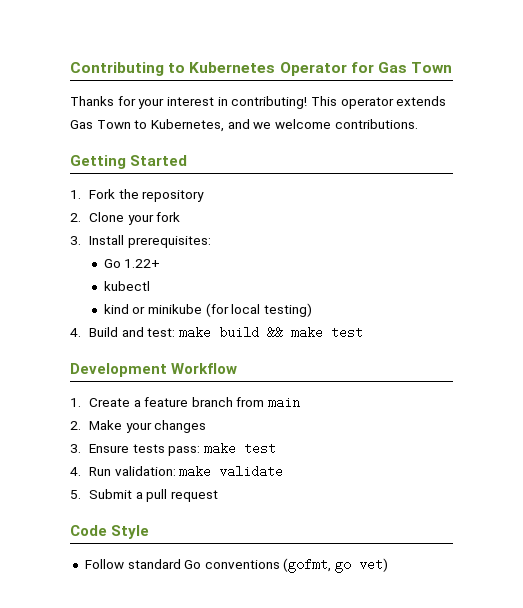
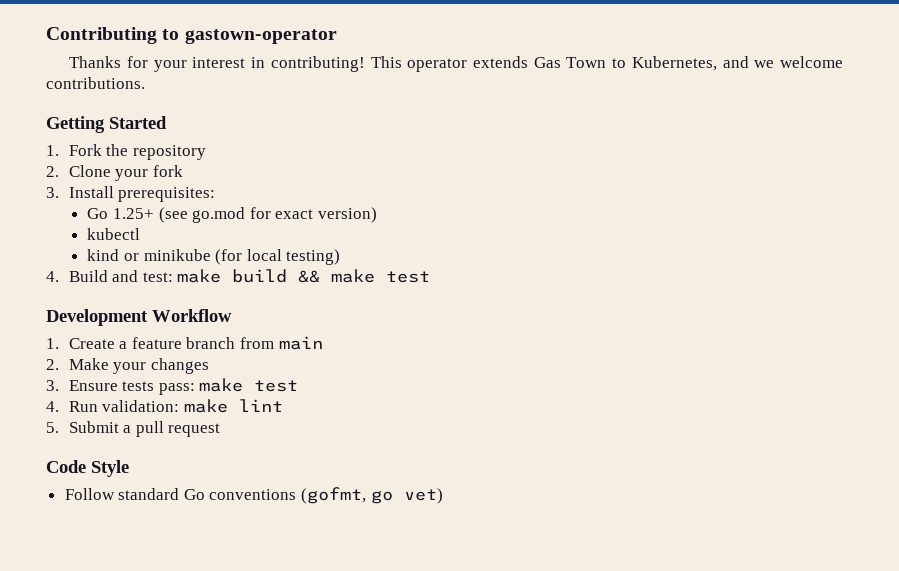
[189,62,453,76] Kubernetes Operator for Gas Town -> [184,29,337,44] gastown-operator
[124,259,161,268] 1.22+ -> [112,207,377,223] 1.25+ (see go.mod for exact version)
[219,465,284,478] validate -> [238,399,283,412] lint

